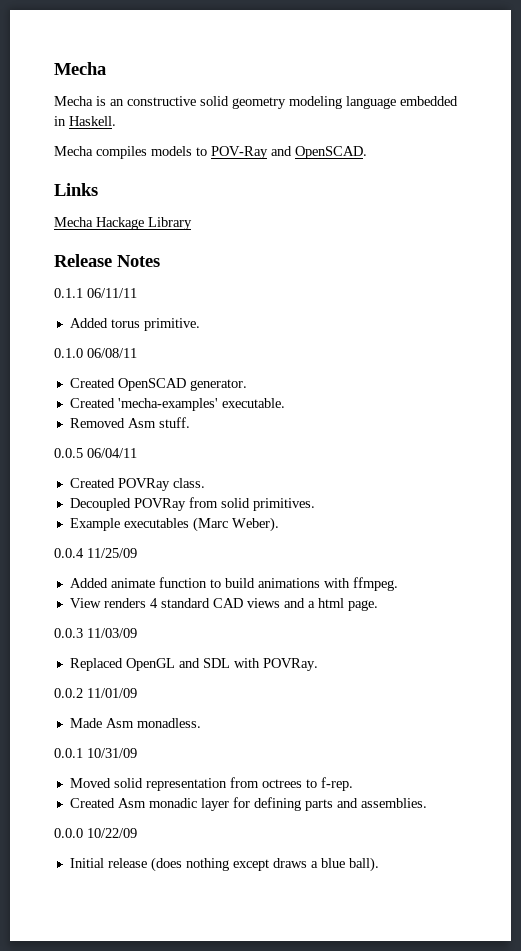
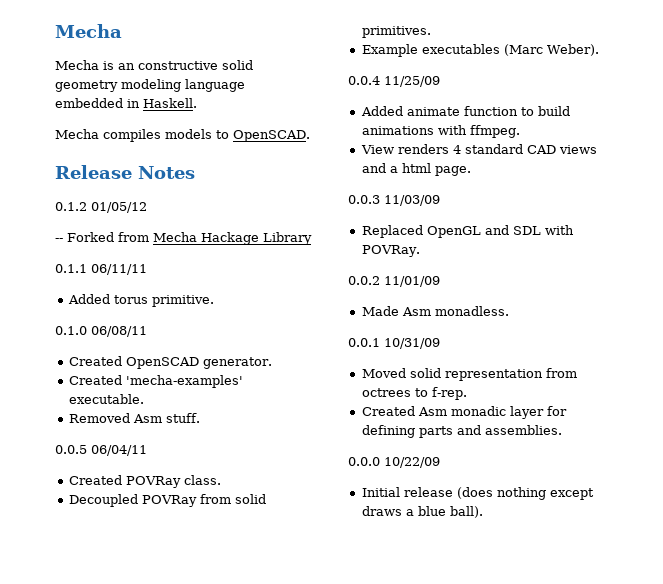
[211,146,292,159] POV-Ray and -> (229, 134) none
[54,183,98,196] Links // -> [55,165,195,179] [55,202,147,213] [55,232,149,242] Release Notes // 0.1.2 01/05/12 // -- Forked from
[54,254,160,267] // Release Notes -> (312, 238) none

